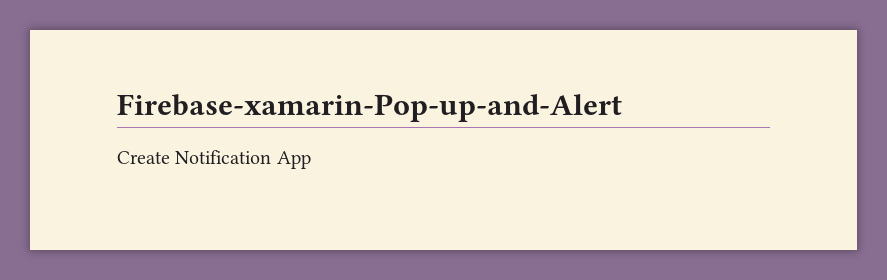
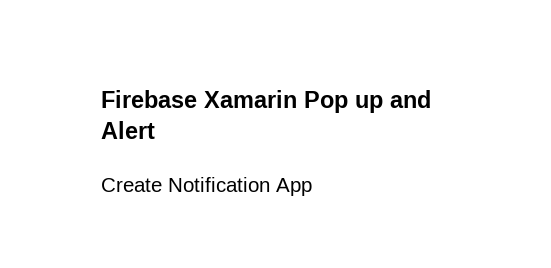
[117,94,622,122] Firebase-xamarin-Pop-up-and-Alert -> [101,90,431,113] [101,121,155,139] Firebase Xamarin Pop up and Alert

